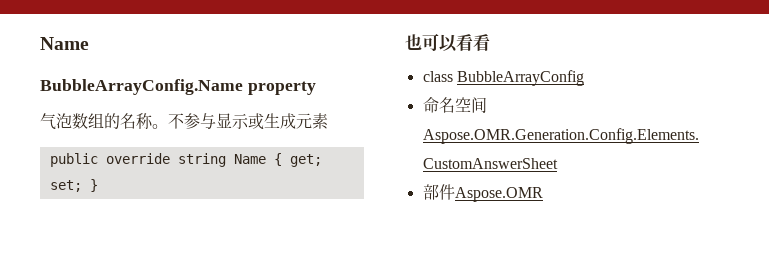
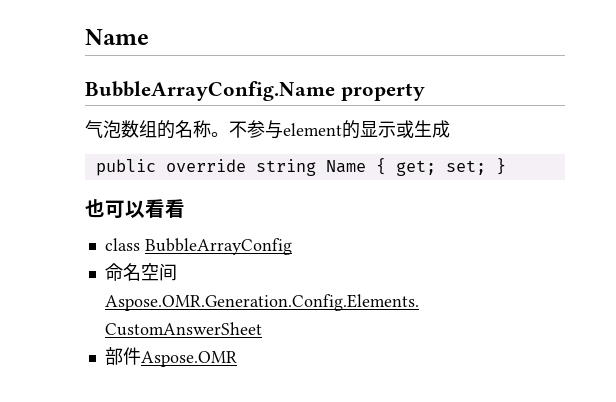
(216, 121) none -> [283,120,360,139] element的
[296,113,328,129] 元素 -> (450, 129) none

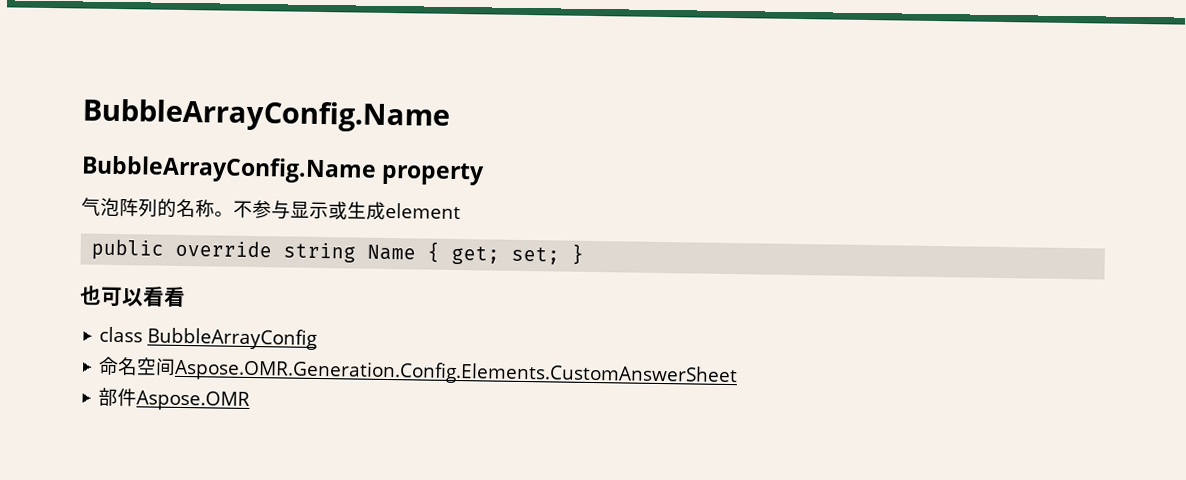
[85,29,149,45] Name -> [82,98,450,133] BubbleArrayConfig.Name
[121,120,157,138] 数组 -> [119,198,158,218] 阵列
[283,120,360,139] element的 -> (291, 210) none
(450, 129) none -> [385,202,461,220] element

